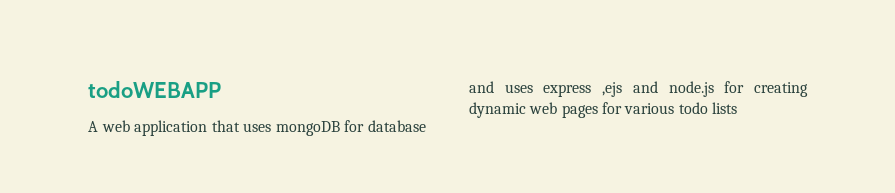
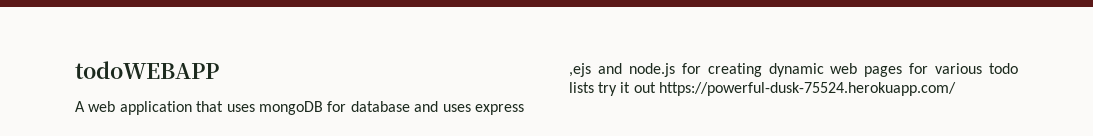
(737, 108) none -> [598,82,956,96] try it out https://powerful-dusk-75524.herokuapp.com/

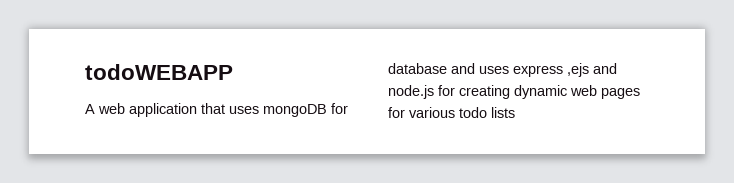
[598,82,956,96] try it out https://powerful-dusk-75524.herokuapp.com/ -> (515, 112) none

